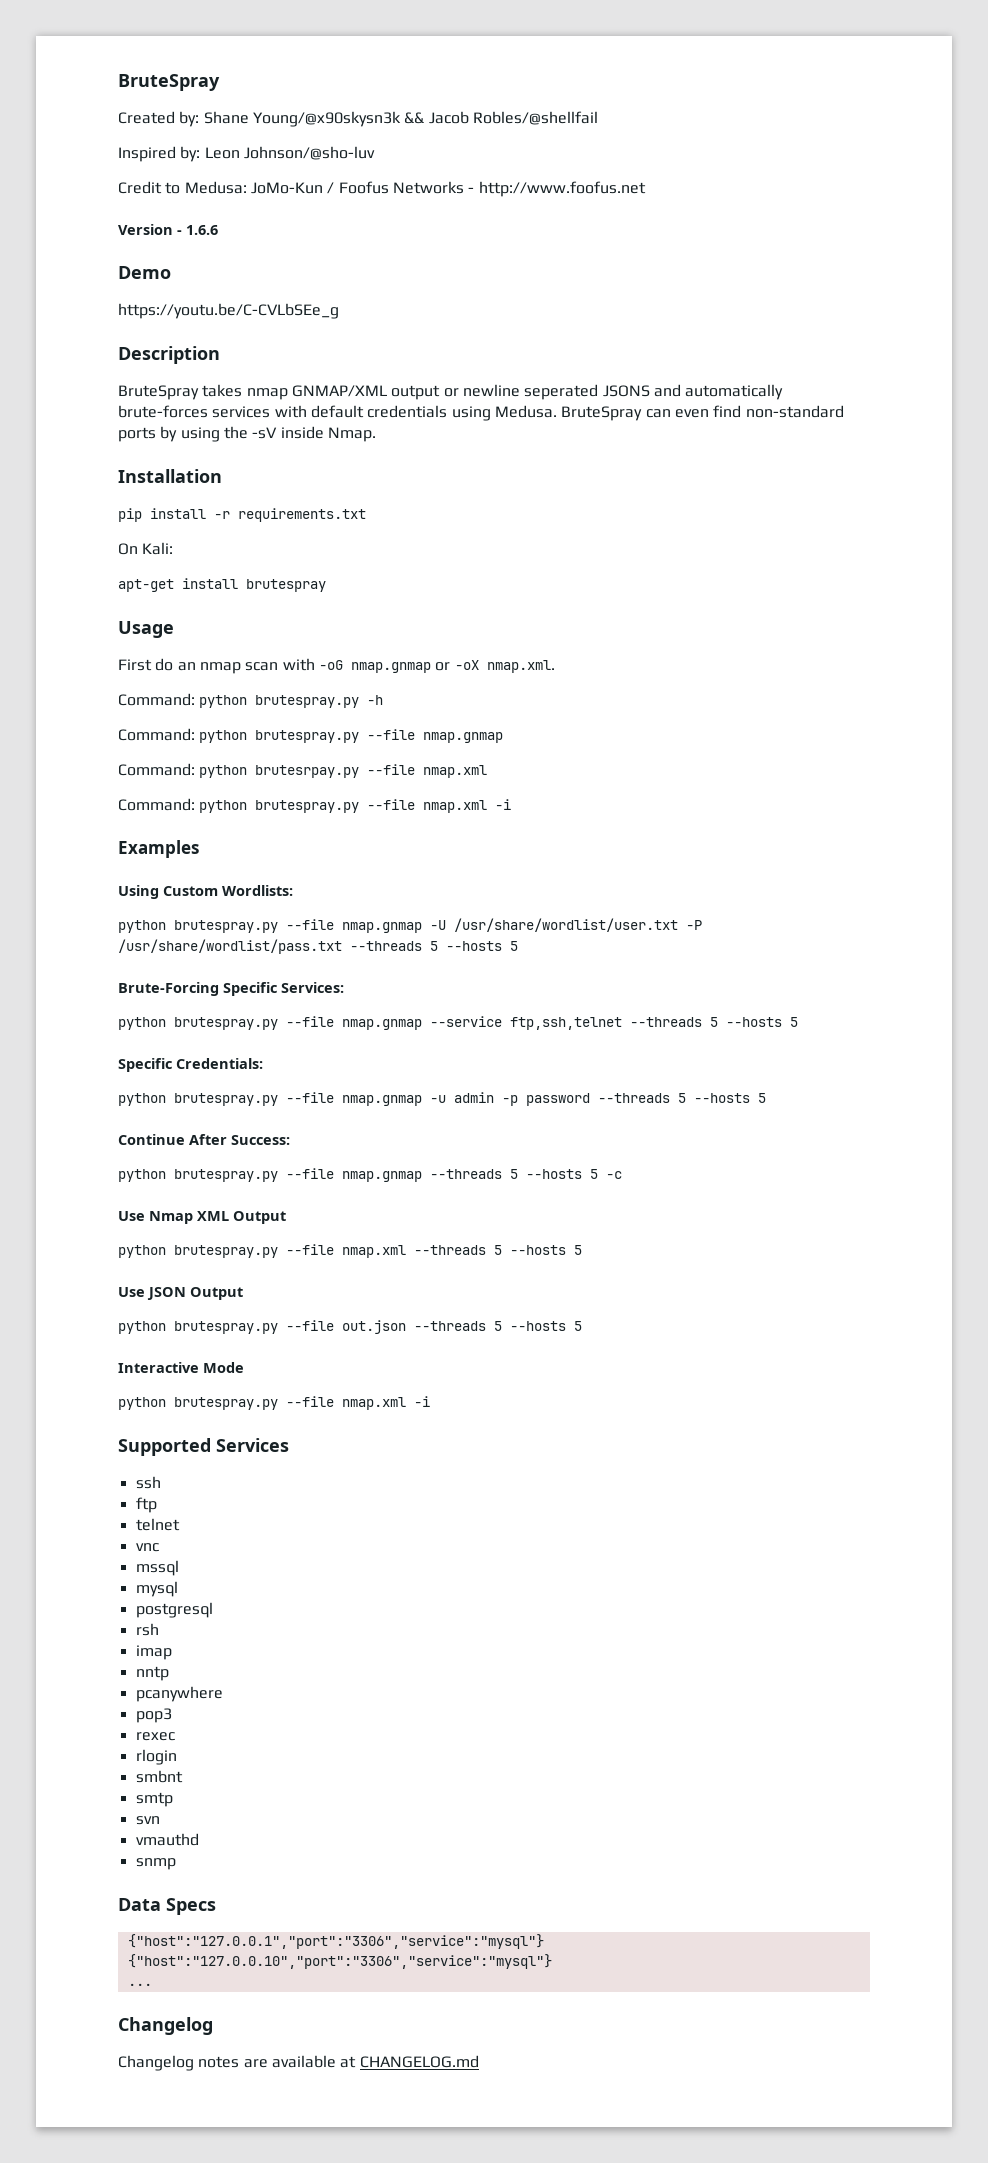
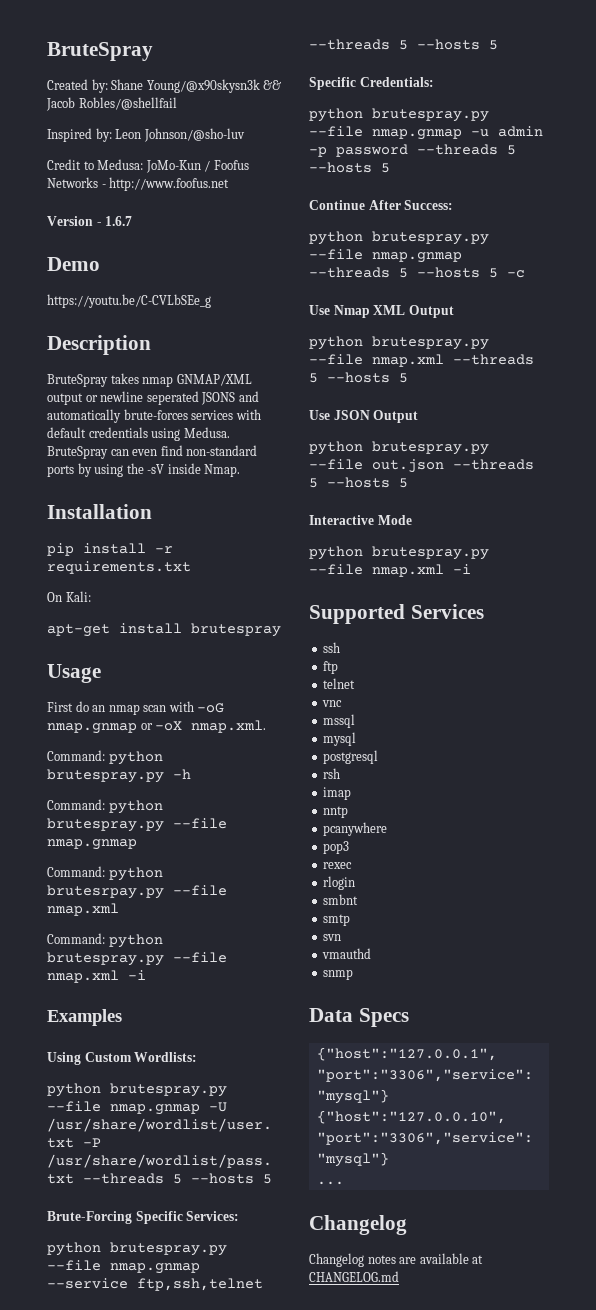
[186,225,218,235] 1.6.6 -> [105,216,133,226] 1.6.7

